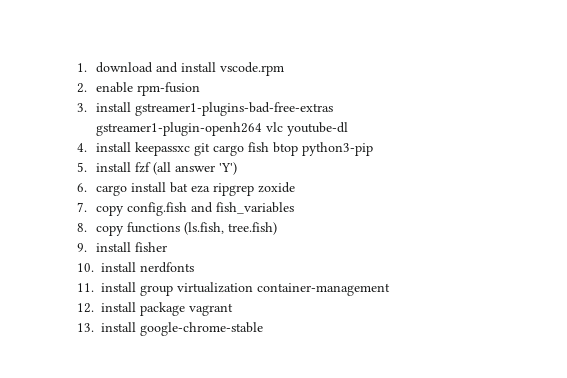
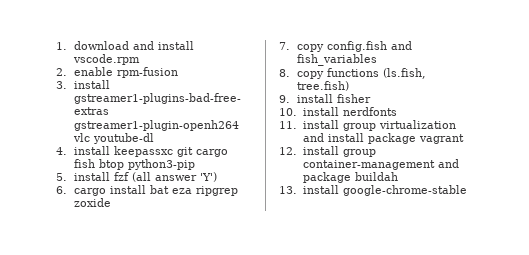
[257,283,390,296] [77,303,94,313] container-management // 12. -> [302,133,324,142] and
(233, 309) none -> [279,146,376,157] [302,159,459,170] [302,172,398,183] // 12. install group container-management and package buildah

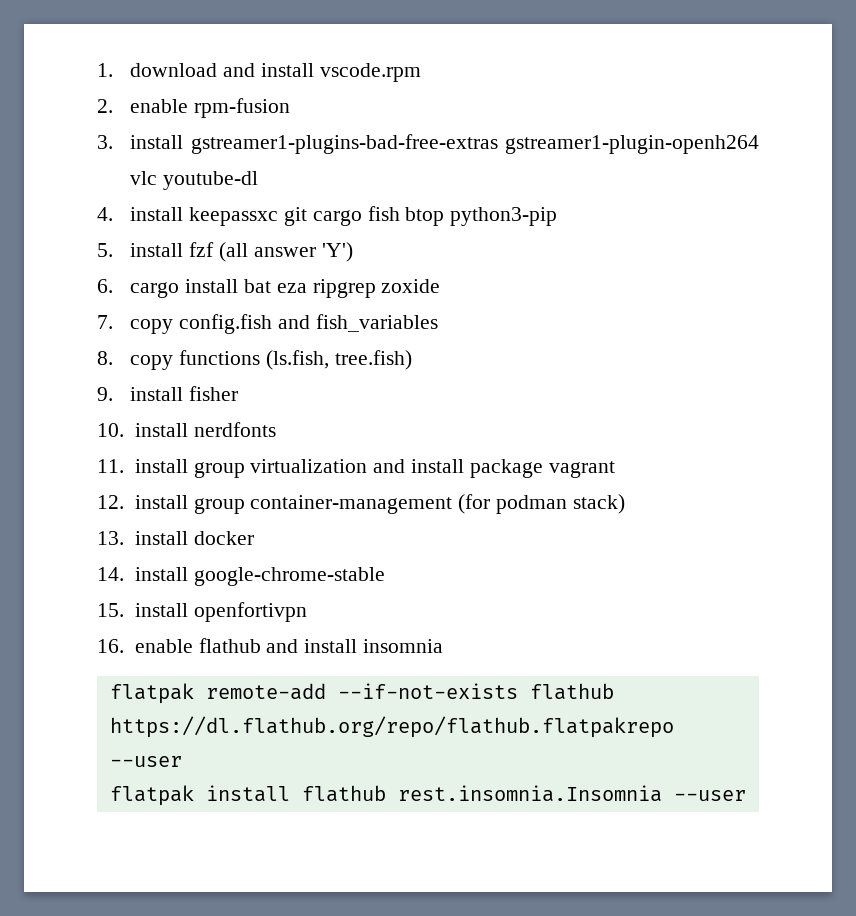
[437,159,459,168] [302,172,398,183] [279,185,467,196] and package buildah // 13. install google-chrome-stable -> [458,494,625,514] [97,531,254,545] [97,567,385,586] [97,602,307,622] [97,638,443,653] [109,683,614,704] [109,716,674,738] [109,756,182,767] [109,785,746,806] (for podman stack) // 13. install docker // 14. install google-chrome-stable // 15. install openfortivpn // 16. enable flathub and install insomnia // flatpak remote-add --if-not-exists flathub https://dl.flathub.org/repo/flathub.flatpakrepo --user // flatpak install flathub rest.insomnia.Insomnia --user

